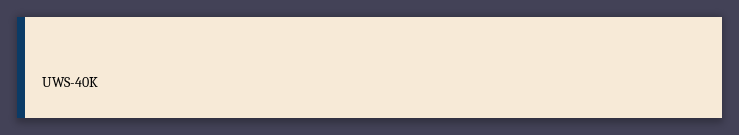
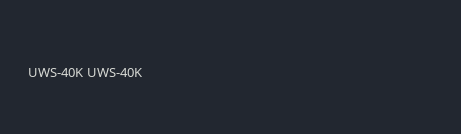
[42,77,98,87] UWS-40K -> [28,68,143,77] UWS-40K UWS-40K

